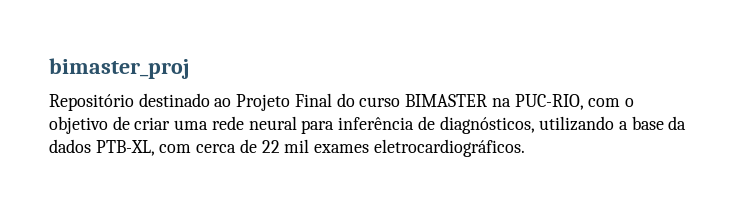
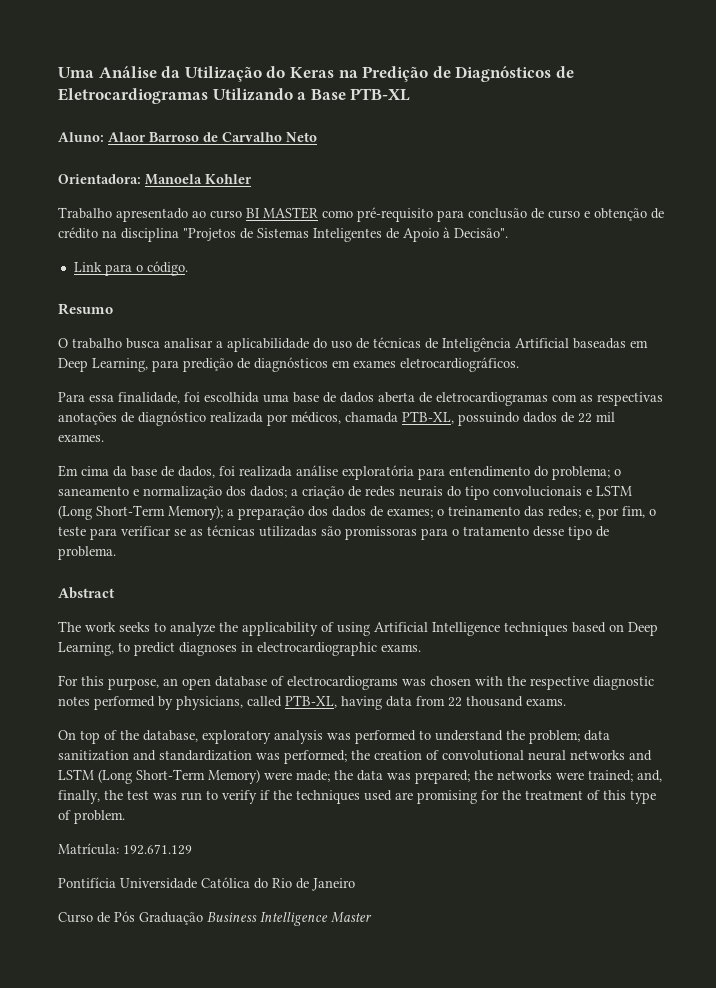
[49,58,190,79] [49,93,634,111] [49,116,687,134] [49,139,525,157] bimaster_proj // Repositório destinado ao Projeto Final do curso BIMASTER na PUC-RIO, com o objetivo de criar uma rede neural para inferência de diagnósticos, utilizando a base da dados PTB-XL, com cerca de 22 mil exames eletrocardiográficos. -> [58,66,574,82] [58,88,411,104] [58,132,317,142] [58,174,252,185] [58,207,664,222] [58,227,508,242] [73,261,188,276] [58,303,113,315] [58,337,648,352] [58,357,519,372] [58,392,663,406] [58,411,615,426] [58,434,104,442] [58,465,621,480] [58,485,632,500] [58,505,656,520] [58,525,609,540] [58,546,116,560] [58,587,115,599] [58,621,658,636] [58,642,421,656] [58,675,654,690] [58,695,566,710] [58,730,610,744] [58,750,652,764] [58,769,662,784] [58,790,656,804] [58,810,125,824] [58,843,192,855] [58,877,355,891] [58,911,372,926] Uma Análise da Utilização do Keras na Predição de Diagnósticos de Eletrocardiogramas Utilizando a Base PTB-XL // Aluno: Alaor Barroso de Carvalho Neto // Orientadora: Manoela Kohler // Trabalho apresentado ao curso BI MASTER como pré-requisito para conclusão de curso e obtenção de crédito na disciplina "Projetos de Sistemas Inteligentes de Apoio à Decisão". // Link para o código. // Resumo // O trabalho busca analisar a aplicabilidade do uso de técnicas de Inteligência Artificial baseadas em Deep Learning, para predição de diagnósticos em exames eletrocardiográficos. // Para essa finalidade, foi escolhida uma base de dados aberta de eletrocardiogramas com as respectivas anotações de diagnóstico realizada por médicos, chamada PTB-XL, possuindo dados de 22 mil exames. // Em cima da base de dados, foi realizada análise exploratória para entendimento do problema; o saneamento e normalização dos dados; a criação de redes neurais do tipo convolucionais e LSTM (Long Short-Term Memory); a preparação dos dados de exames; o treinamento das redes; e, por fim, o teste para verificar se as técnicas utilizadas são promissoras para o tratamento desse tipo de problema. // Abstract // The work seeks to analyze the applicability of using Artificial Intelligence techniques based on Deep Learning, to predict diagnoses in electrocardiographic exams. // For this purpose, an open database of electrocardiograms was chosen with the respective diagnostic notes performed by physicians, called PTB-XL, having data from 22 thousand exams. // On top of the database, exploratory analysis was performed to understand the problem; data sanitization and standardization was performed; the creation of convolutional neural networks and LSTM (Long Short-Term Memory) were made; the data was prepared; the networks were trained; and, finally, the test was run to verify if the techniques used are promising for the treatment of this type of problem. // Matrícula: 192.671.129 // Pontifícia Universidade Católica do Rio de Janeiro // Curso de Pós Graduação Business Intelligence Master

